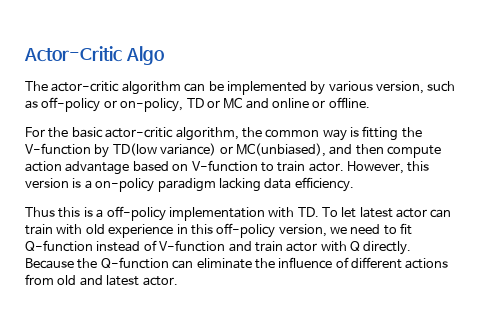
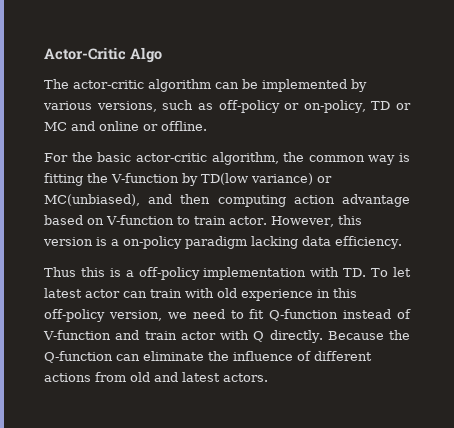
[376,81,424,94] version, -> [96,101,157,112] versions,
[387,145,441,158] compute -> [217,195,286,207] computing
[142,276,178,286] actor. -> [223,373,268,382] actors.

